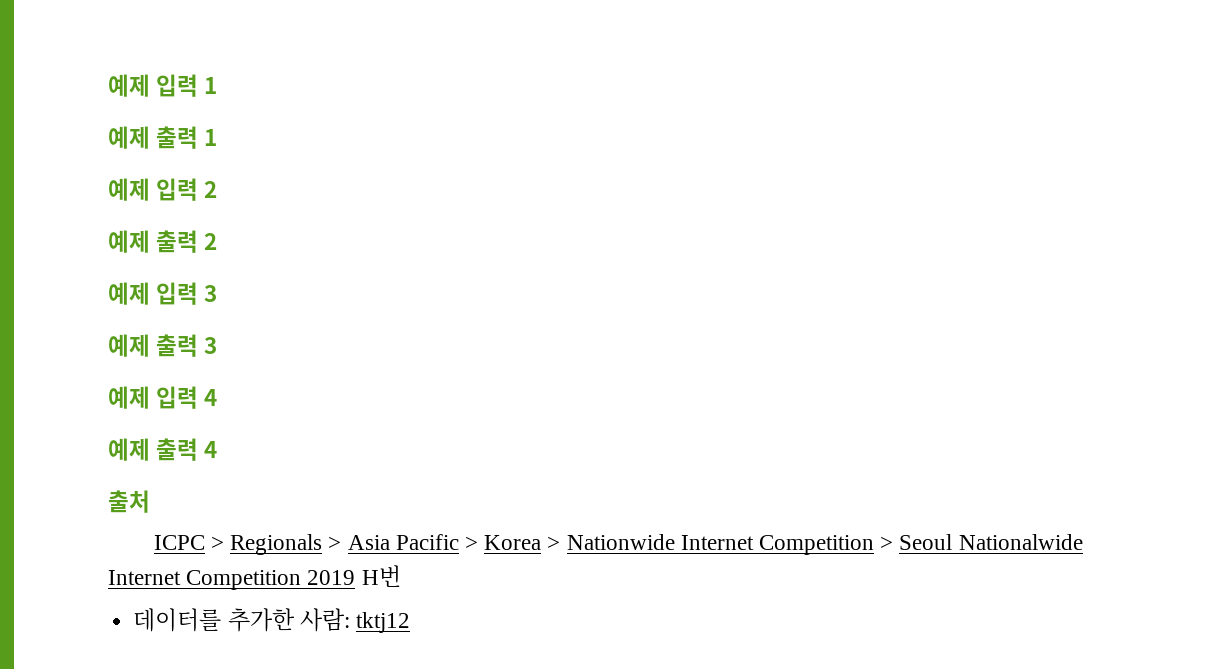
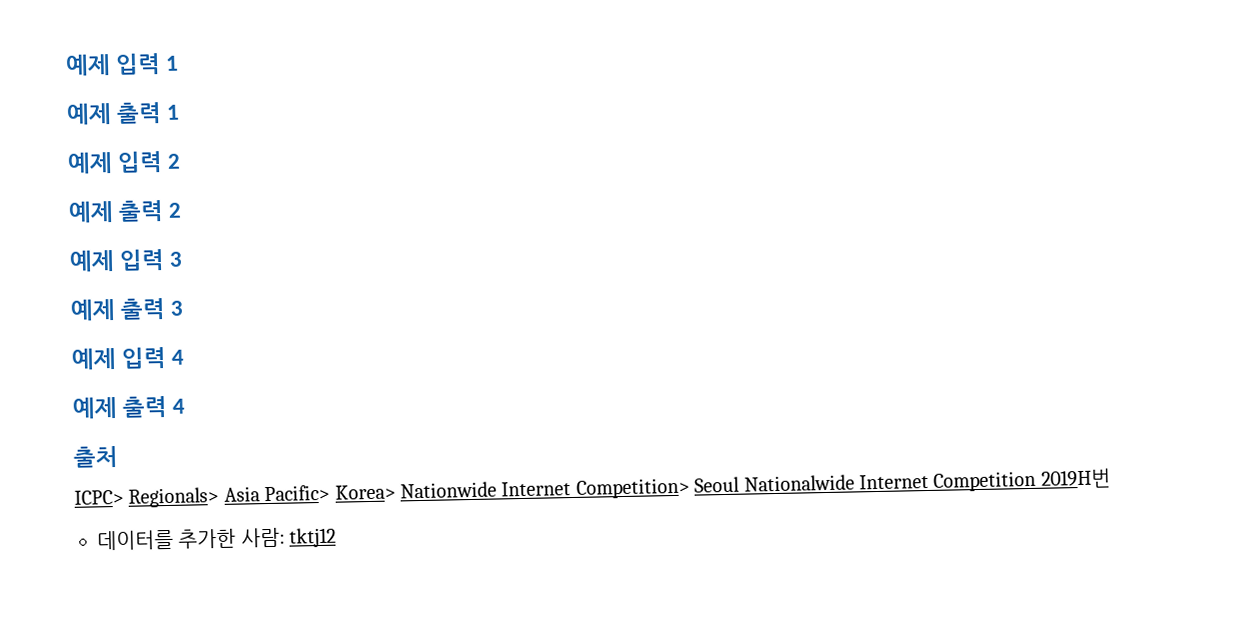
[153,534,894,555] ICPC > Regionals > Asia Pacific > Korea > Nationwide Internet Competition > -> [74,477,690,508] ICPC> Regionals> Asia Pacific> Korea> Nationwide Internet Competition>
[307,565,401,587] 2019 H번 -> [1040,468,1111,489] 2019H번

